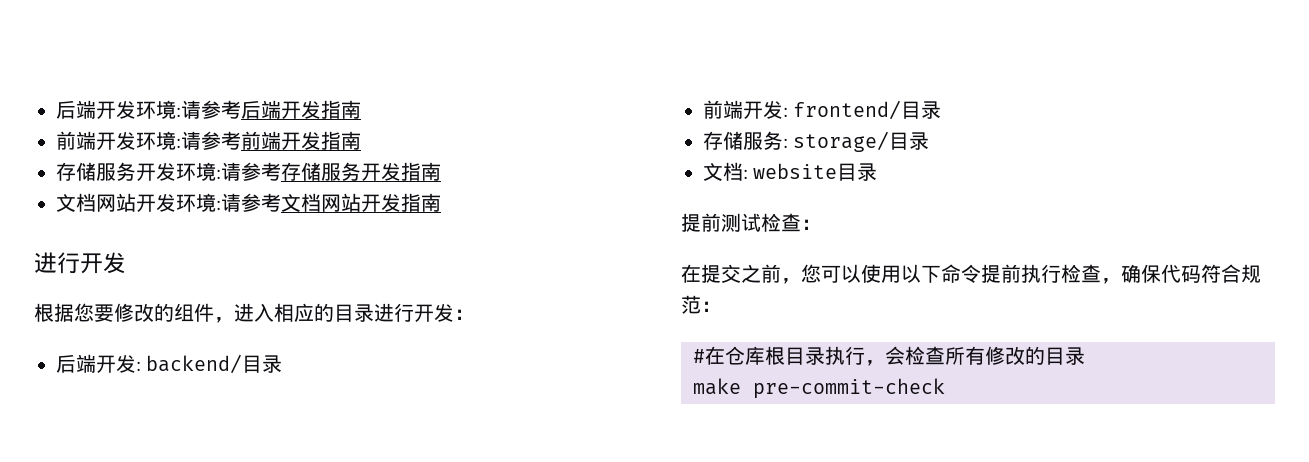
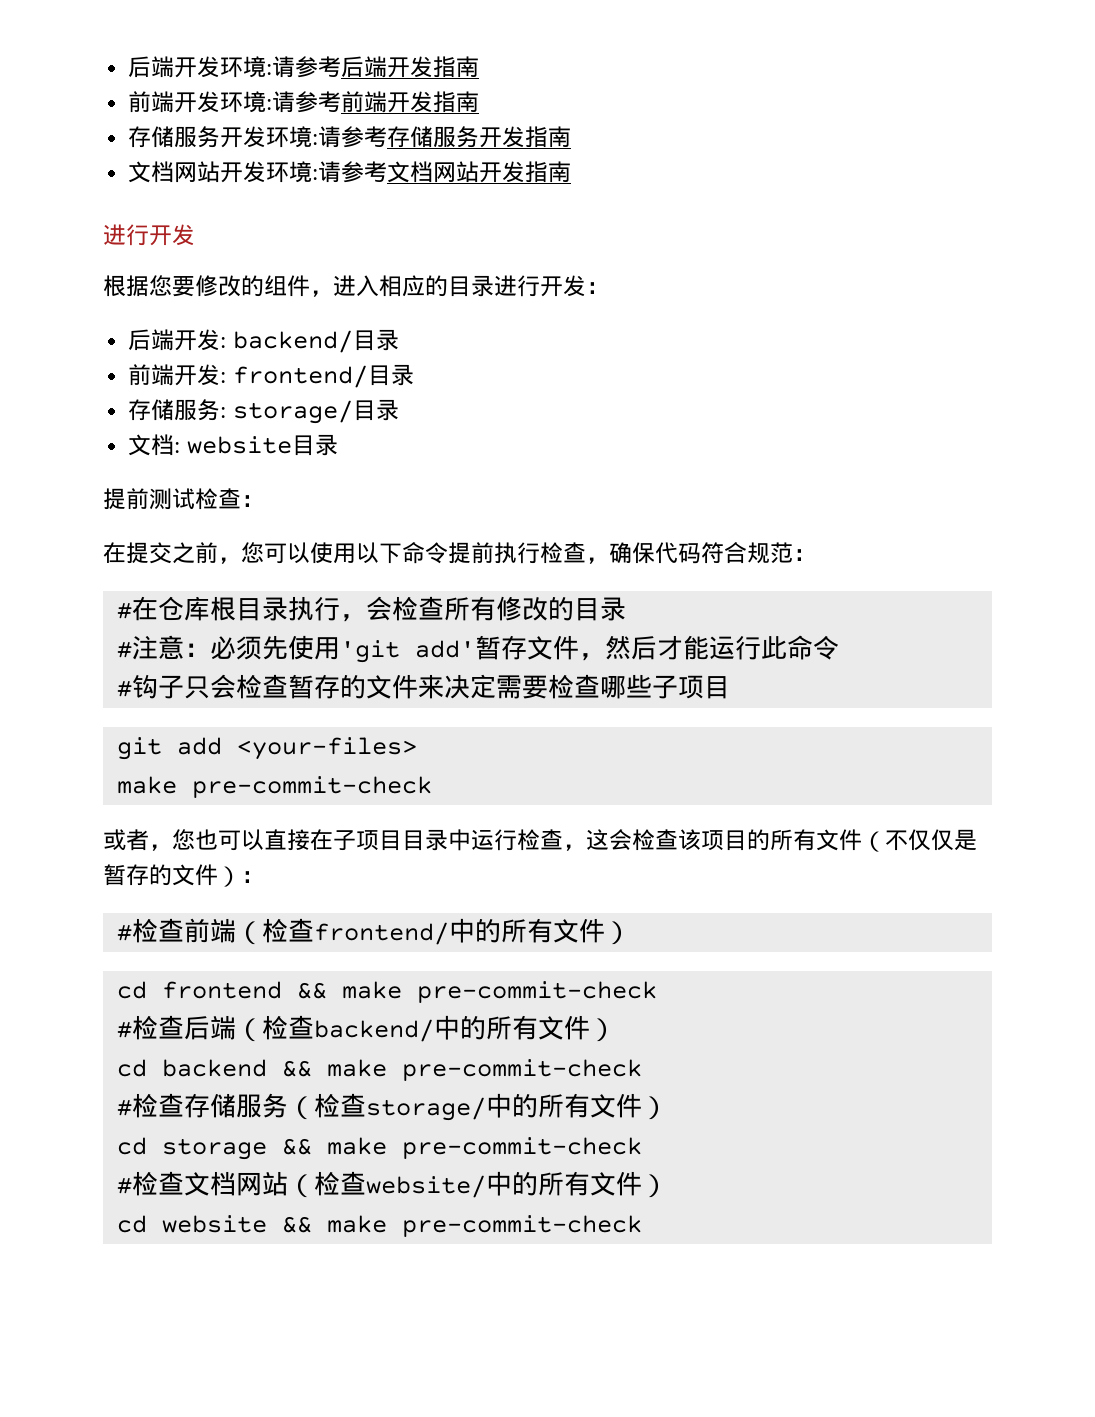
(1085, 356) none -> [116,635,839,663] [116,674,730,699] [116,737,417,760] [116,776,432,798] [103,829,977,852] [103,864,264,887] [116,918,631,945] [116,981,657,1003] [116,1015,616,1042] [116,1059,642,1081] [116,1093,668,1121] [116,1137,642,1160] [116,1171,668,1198] [116,1215,312,1233] #注意：必须先使用'git add'暂存文件，然后才能运行此命令 // #钩子只会检查暂存的文件来决定需要检查哪些子项目 // git add <your-files> // make pre-commit-check // 或者，您也可以直接在子项目目录中运行检查，这会检查该项目的所有文件（不仅仅是暂存的文件）： // #检查前端（检查frontend/中的所有文件） // cd frontend && make pre-commit-check // #检查后端（检查backend/中的所有文件） // cd backend && make pre-commit-check // #检查存储服务（检查storage/中的所有文件） // cd storage && make pre-commit-check // #检查文档网站（检查website/中的所有文件） // cd website &&

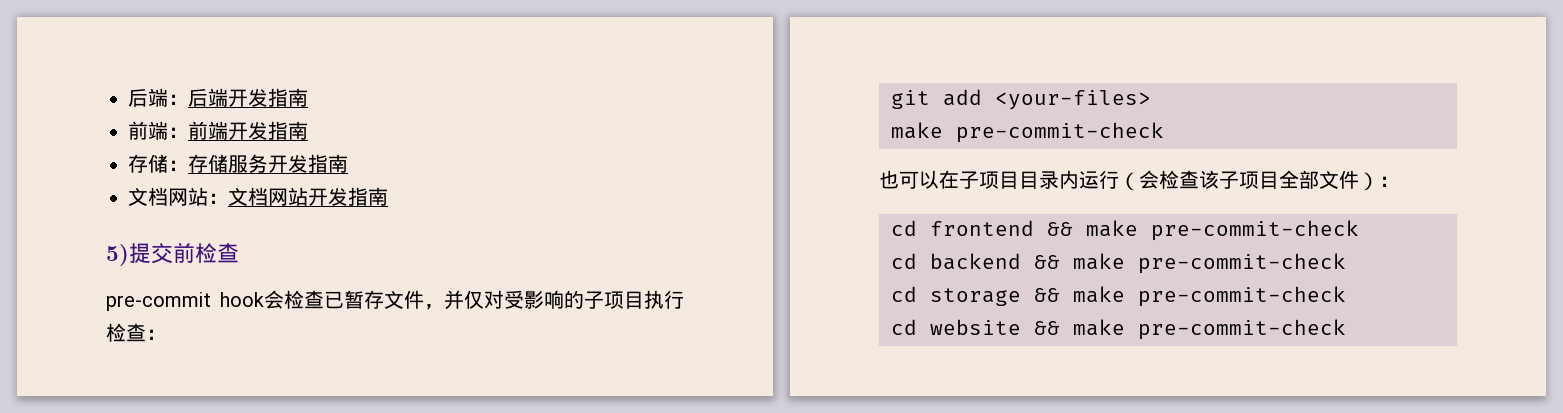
[128,56,342,78] 后端开发环境:请参考 -> [128,88,188,107] 后端：
[174,91,342,113] 开发环境:请参考 -> [168,127,188,138] ：
[174,126,388,148] 服务开发环境:请参考 -> [168,160,188,171] ：
[220,161,388,183] 开发环境:请参考 -> [208,193,228,204] ：
[103,224,195,246] [103,275,609,297] [128,329,399,353] [128,364,414,388] [128,399,399,424] [128,434,338,456] [103,488,264,510] [103,542,816,564] [116,596,626,622] [116,635,839,663] [116,674,730,699] 进行开发 // 根据您要修改的组件，进入相应的目录进行开发： // 后端开发: backend/目录 // 前端开发: frontend/目录 // 存储服务: storage/目录 // 文档: website目录 // 提前测试检查： // 在提交之前，您可以使用以下命令提前执行检查，确保代码符合规范： // #在仓库根目录执行，会检查所有修改的目录 // #注意：必须先使用'git add'暂存文件，然后才能运行此命令 // #钩子只会检查暂存的文件来决定需要检查哪些子项目 -> [106,242,239,266] [106,290,684,311] [106,323,166,342] 5)提交前检查 // pre-commit hook会检查已暂存文件，并仅对受影响的子项目执行检查：
[103,829,977,852] [103,864,264,887] [116,918,631,945] 或者，您也可以直接在子项目目录中运行检查，这会检查该项目的所有文件（不仅仅是暂存的文件）： // #检查前端（检查frontend/中的所有文件） -> [879,170,1399,191] 也可以在子项目目录内运行（会检查该子项目全部文件）：
[116,1015,616,1042] // #检查后端（检查backend/中的所有文件） -> (1359, 230) none
[116,1093,668,1121] // #检查存储服务（检查storage/中的所有文件） -> (1346, 263) none
[116,1171,668,1198] // #检查文档网站（检查website/中的所有文件） -> (1346, 296) none

